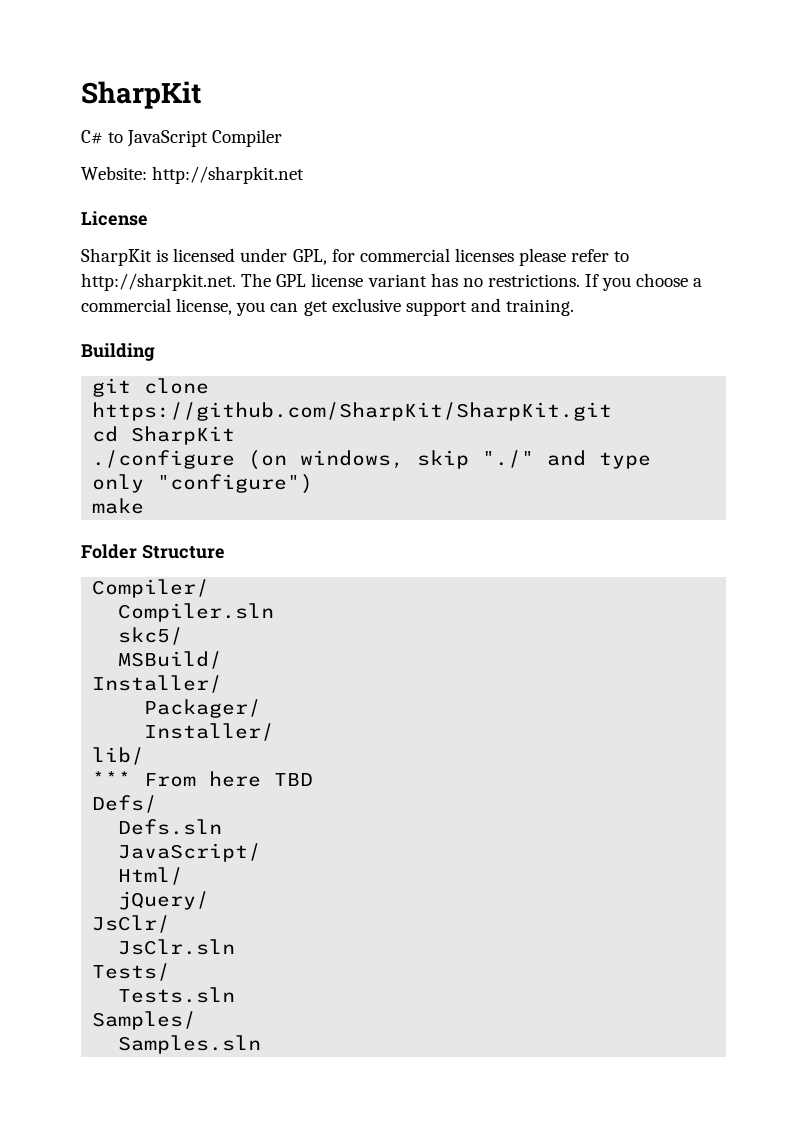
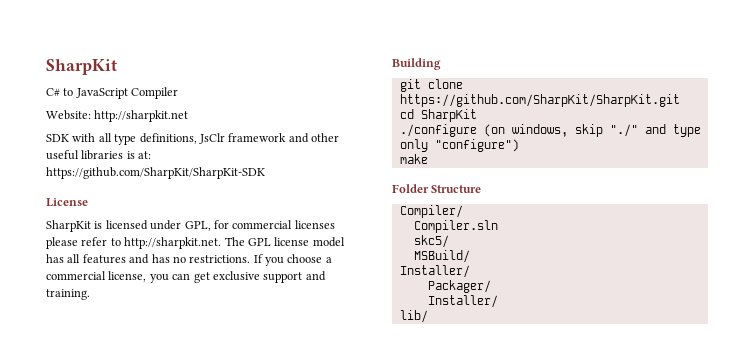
(305, 175) none -> [46,133,339,145] [46,150,152,160] [46,167,265,179] // SDK with all type definitions, JsClr framework and other useful libraries is at: https://github.com/SharpKit/SharpKit-SDK
[367,274,427,287] variant -> [312,237,345,247] [46,254,150,264] model has all features and
[92,771,314,787] [92,795,158,813] [118,819,223,835] [118,843,262,862] [118,867,184,885] [118,891,210,910] [92,915,171,933] [118,939,236,955] [92,963,171,981] [118,987,236,1003] [92,1011,197,1030] [118,1035,262,1054] // *** From here TBD // Defs/ // Defs.sln // JavaScript/ // Html/ // jQuery/ // JsClr/ // JsClr.sln // Tests/ // Tests.sln // Samples/ // Samples.sln -> (428, 316) none

